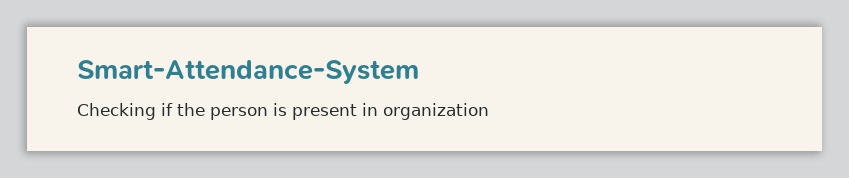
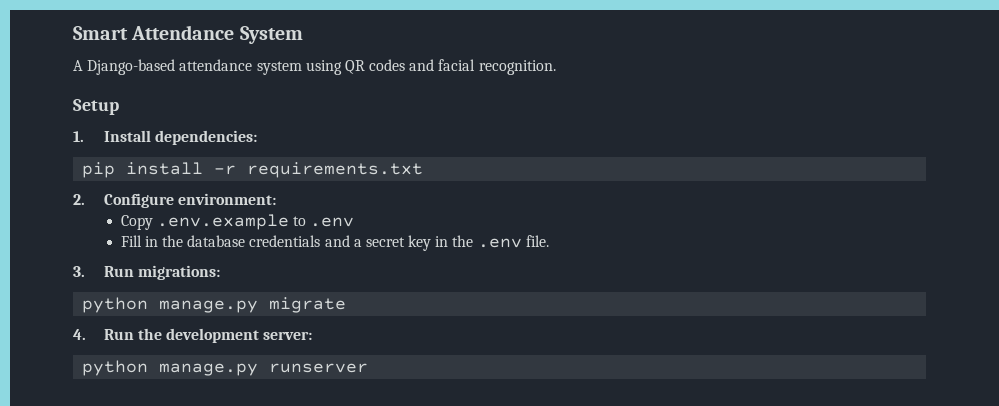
[77,60,419,84] [77,103,489,120] Smart-Attendance-System // Checking if the person is present in organization -> [73,25,303,44] [73,59,556,75] [73,99,119,115] [73,130,257,145] [82,162,424,178] [73,193,276,208] [120,214,355,230] [120,235,549,251] [73,265,220,280] [82,297,347,313] [73,328,313,343] [82,360,369,376] Smart Attendance System // A Django-based attendance system using QR codes and facial recognition. // Setup // 1. Install dependencies: // pip install -r requirements.txt // 2. Configure environment: // Copy .env.example to .env // Fill in the database credentials and a secret key in the .env file. // 3. Run migrations: // python manage.py migrate // 4. Run the development server: // python manage.py runserver

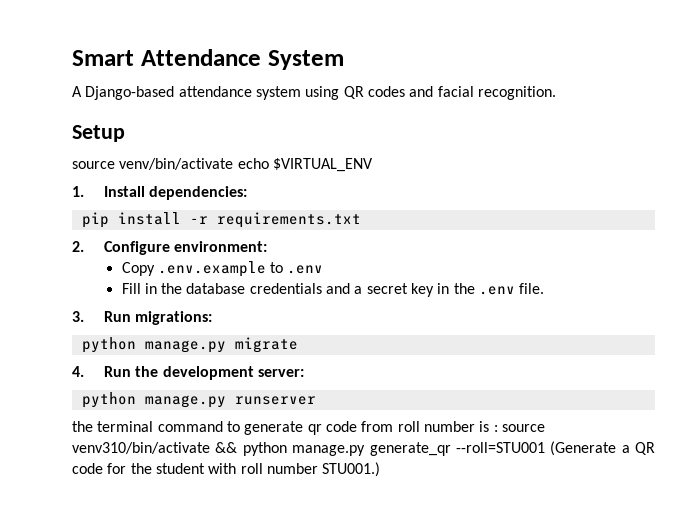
(119, 107) none -> [72,158,373,172] // source venv/bin/activate echo $VIRTUAL_ENV
(369, 368) none -> [72,421,545,435] [72,441,655,456] [72,462,381,477] // the terminal command to generate qr code from roll number is : source venv310/bin/activate && python manage.py generate_qr --roll=STU001 (Generate a QR code for the student with roll number STU001.)

